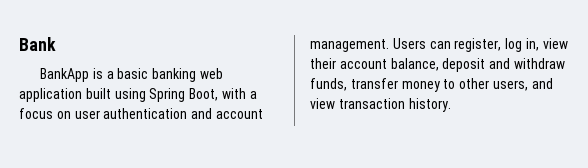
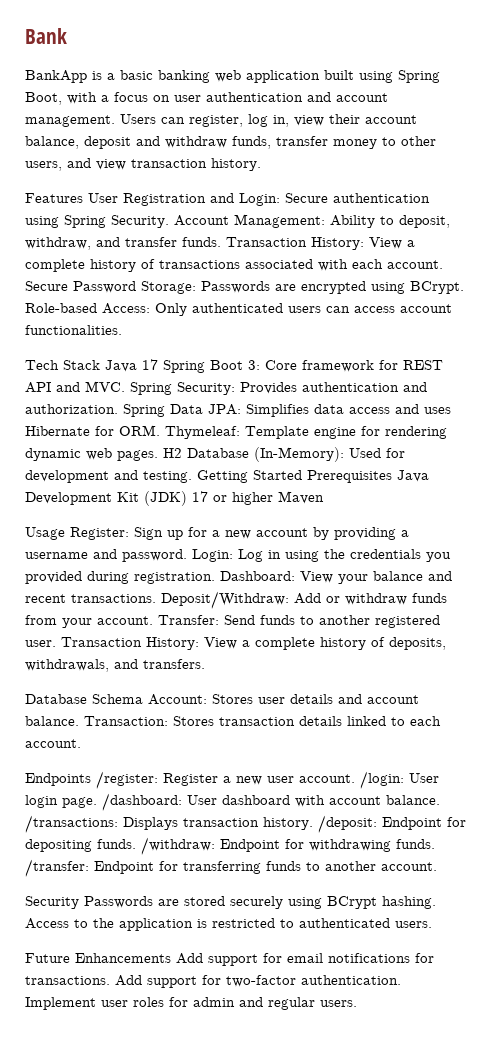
(451, 105) none -> [25,193,430,206] [25,214,450,228] [25,237,415,250] [25,259,443,272] [25,281,464,294] [25,303,452,316] [25,325,122,335] [25,359,443,373] [25,381,427,395] [25,404,451,417] [25,425,447,439] [25,447,405,462] [25,470,429,483] [25,491,324,506] [25,527,409,540] [25,549,451,562] [25,571,452,584] [25,591,447,609] [25,615,440,628] [25,637,446,650] [25,659,205,672] [25,694,419,705] [25,716,441,726] [25,739,81,748] [25,771,439,789] [25,793,440,811] [25,815,466,833] [25,837,435,855] [25,859,437,877] [25,896,436,909] [25,918,432,931] [25,953,434,966] [25,975,401,988] [25,997,357,1010] // Features User Registration and Login: Secure authentication using Spring Security. Account Management: Ability to deposit, withdraw, and transfer funds. Transaction History: View a complete history of transactions associated with each account. Secure Password Storage: Passwords are encrypted using BCrypt. Role-based Access: Only authenticated users can access account functionalities. // Tech Stack Java 17 Spring Boot 3: Core framework for REST API and MVC. Spring Security: Provides authentication and authorization. Spring Data JPA: Simplifies data access and uses Hibernate for ORM. Thymeleaf: Template engine for rendering dynamic web pages. H2 Database (In-Memory): Used for development and testing. Getting Started Prerequisites Java Development Kit (JDK) 17 or higher Maven // Usage Register: Sign up for a new account by providing a username and password. Login: Log in using the credentials you provided during registration. Dashboard: View your balance and recent transactions. Deposit/Withdraw: Add or withdraw funds from your account. Transfer: Send funds to another registered user. Transaction History: View a complete history of deposits, withdrawals, and transfers. // Database Schema Account: Stores user details and account balance. Transaction: Stores transaction details linked to each account. // Endpoints /register: Register a new user account. /login: User login page. /dashboard: User dashboard with account balance. /transactions: Displays transaction history. /deposit: Endpoint for depositing funds. /withdraw: Endpoint for withdrawing funds. /transfer: Endpoint for transferring funds to another account. // Security Passwords are stored securely using BCrypt hashing. Access to the application is restricted to authenticated users. // Future Enhancements Add support for email notifications for transactions. Add support for two-factor authentication. Implement user roles for admin and regular users.

